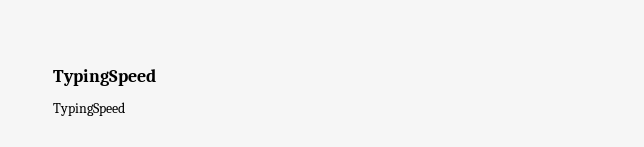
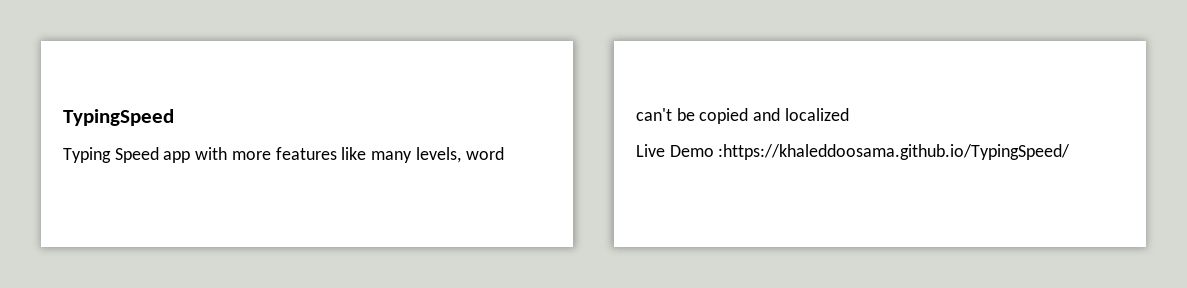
[53,102,125,116] TypingSpeed -> [63,147,504,163] [636,108,849,124] [636,144,1071,160] Typing Speed app with more features like many levels, word can't be copied and localized // Live Demo :https://khaleddoosama.github.io/TypingSpeed/

